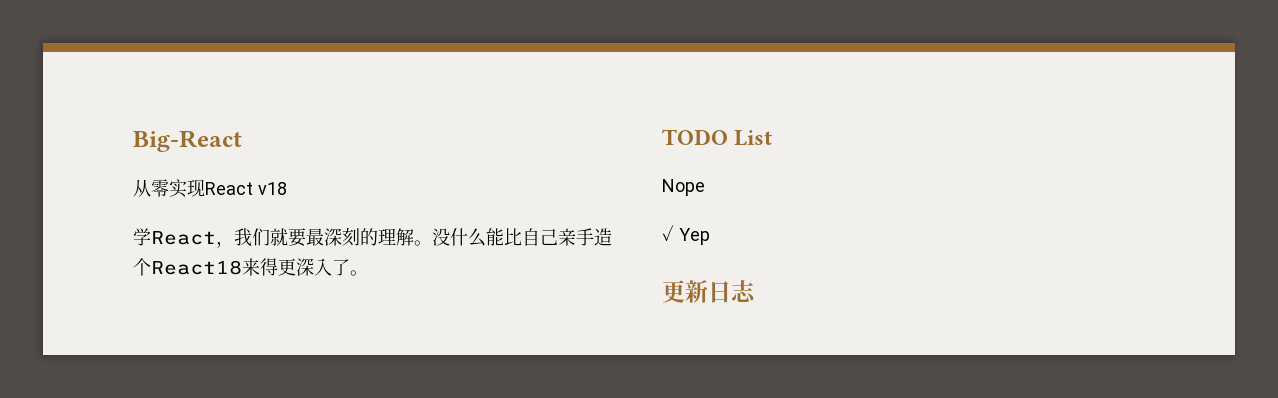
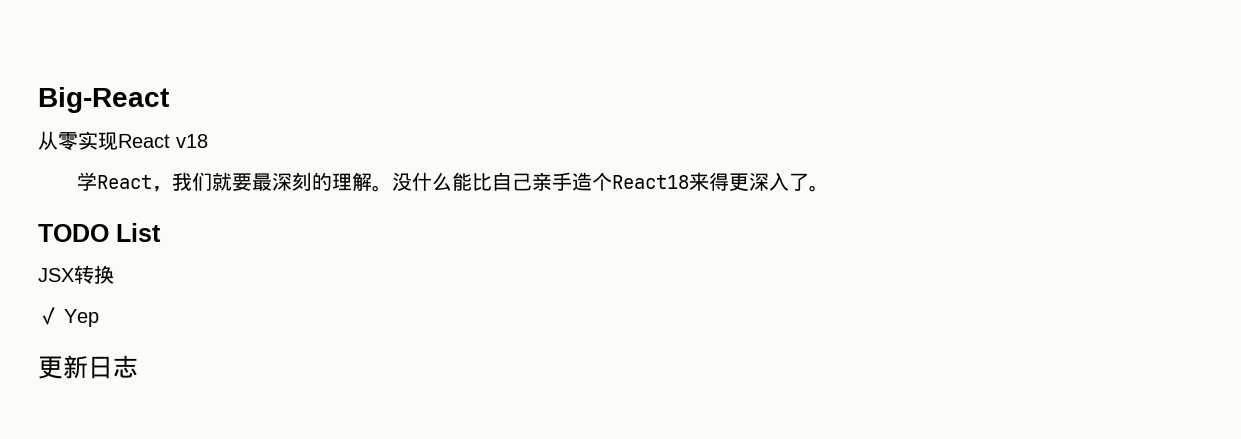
[662,179,705,196] Nope -> [38,265,114,284] JSX转换

